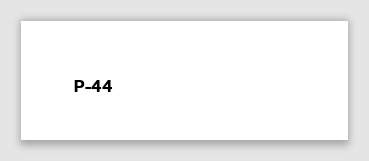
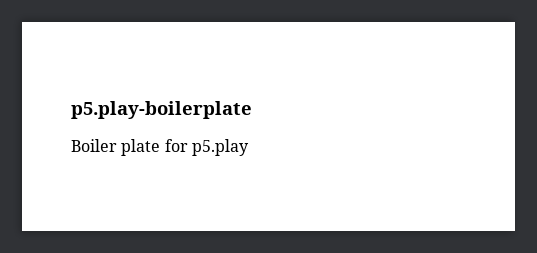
[74,80,113,92] P-44 -> [71,101,252,119] [71,139,249,156] p5.play-boilerplate // Boiler plate for p5.play

